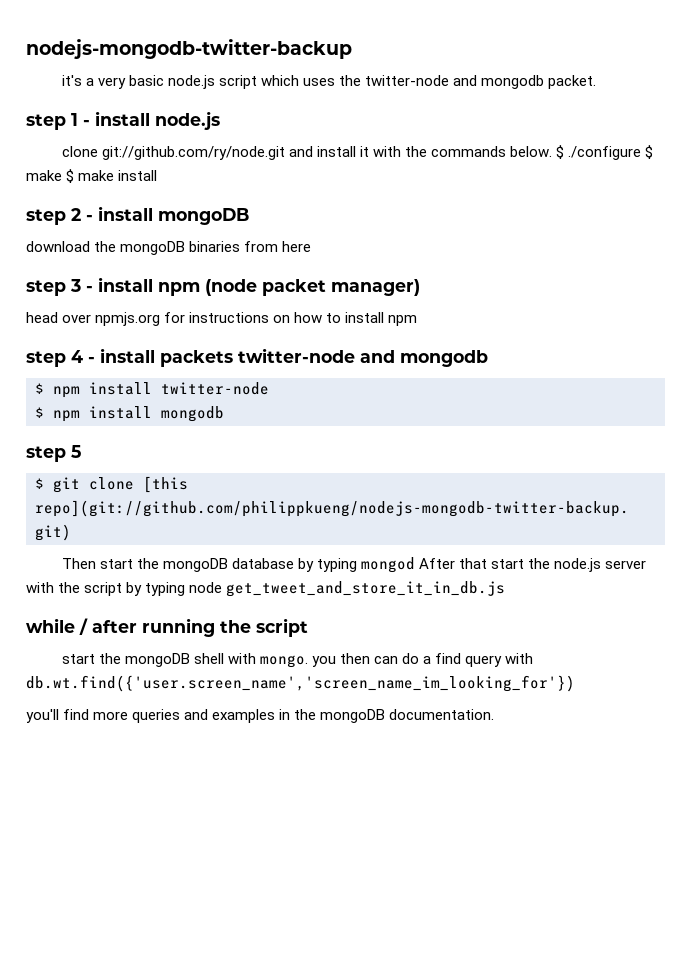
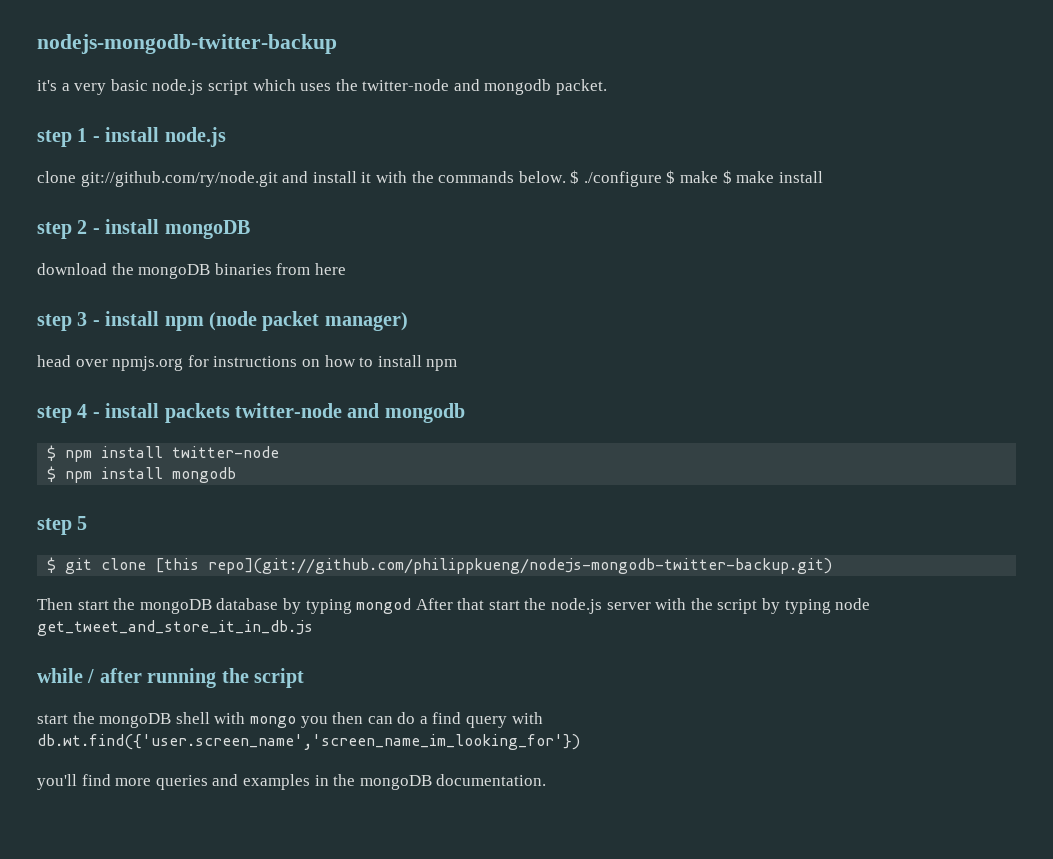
[259,655,308,668] mongo. -> [249,716,296,728] mongo

